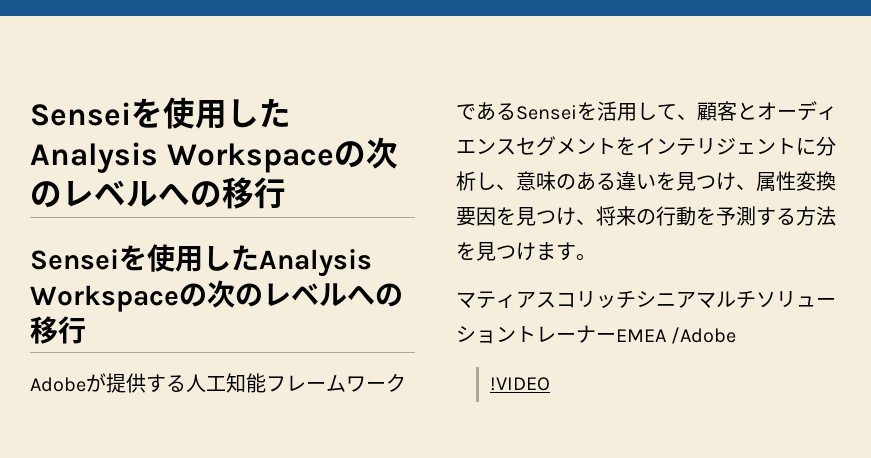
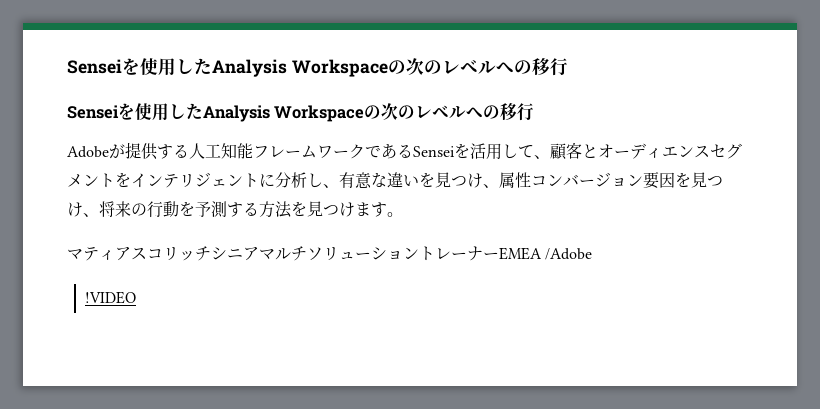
[516,171,616,191] 意味のある -> [339,172,387,189] 有意な
[796,171,836,191] 変換 -> [531,172,643,187] コンバージョン

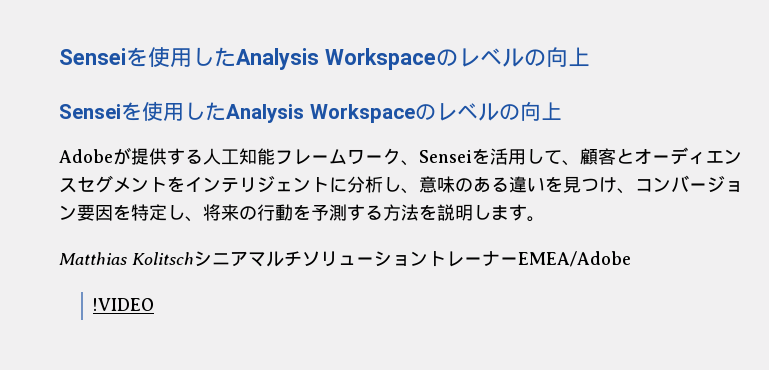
[67,57,568,77] [67,102,535,122] Senseiを使用したAnalysis Workspaceの次のレベルへの移行 // Senseiを使用したAnalysis Workspaceの次のレベルへの移行 -> [59,47,590,70] [59,101,562,123] Senseiを使用したAnalysis Workspaceのレベルの向上 // Senseiを使用したAnalysis Workspaceのレベルの向上
[365,144,413,159] である -> [401,160,419,166] 、
[339,172,387,189] 有意な -> [419,176,509,193] 意味のある
[499,172,531,188] 属性 -> (635, 191) none
[691,172,723,188] [67,202,83,217] 見つけ -> [131,204,185,221] 特定し
[307,201,355,217] 見つけ -> [437,204,491,221] 説明し
[67,246,211,261] マティアスコリッチ -> [59,252,194,265] Matthias Kolitsch
[499,247,593,260] EMEA /Adobe -> [518,251,631,267] EMEA/Adobe

